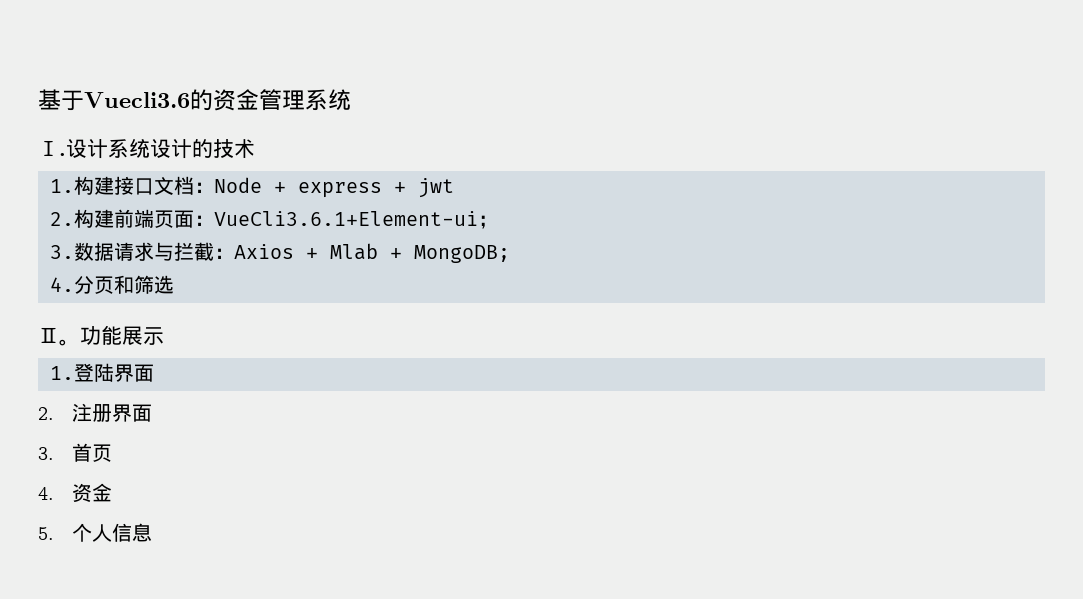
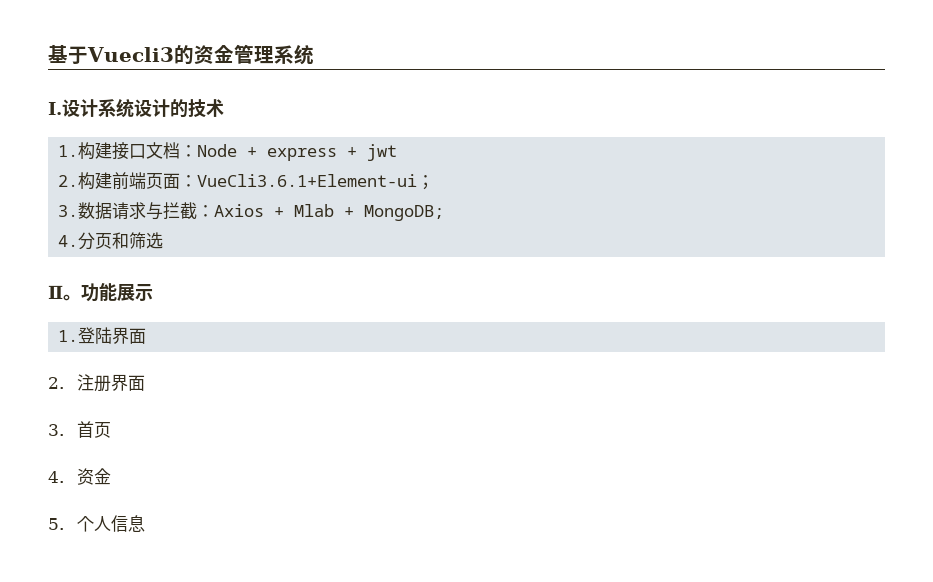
[84,92,190,108] Vuecli3.6 -> [87,47,174,62] Vuecli3

